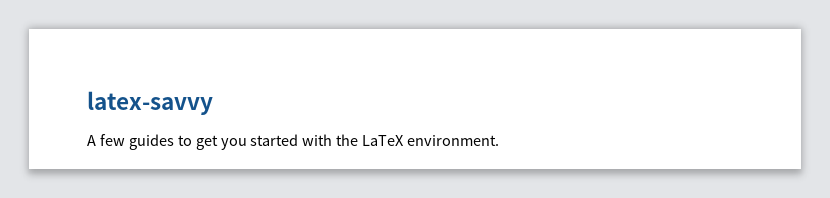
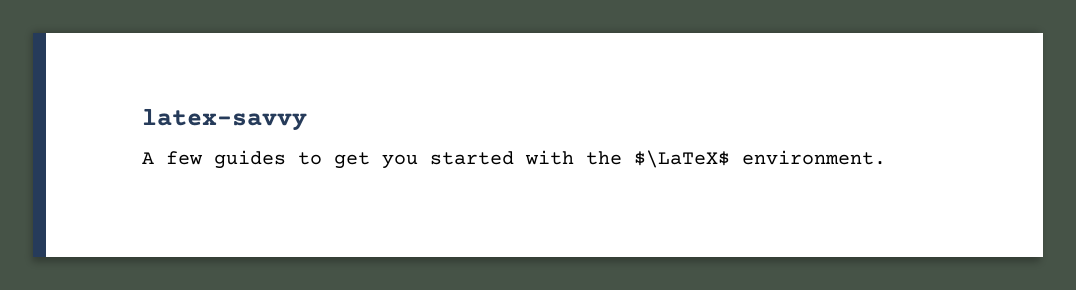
[362,135,405,146] LaTeX -> [634,150,730,168] $\LaTeX$

